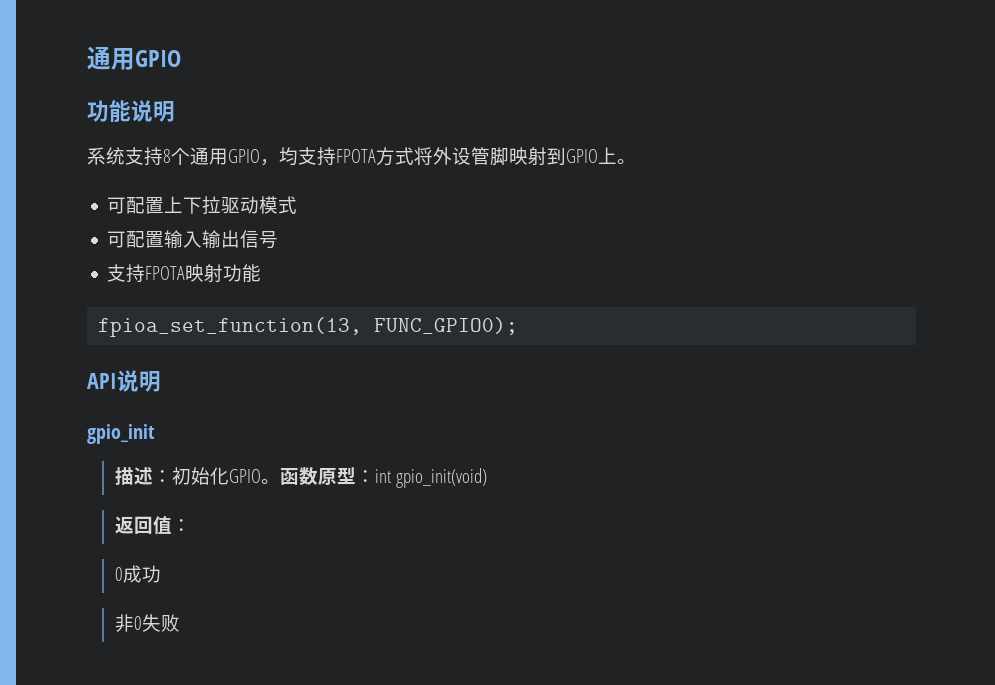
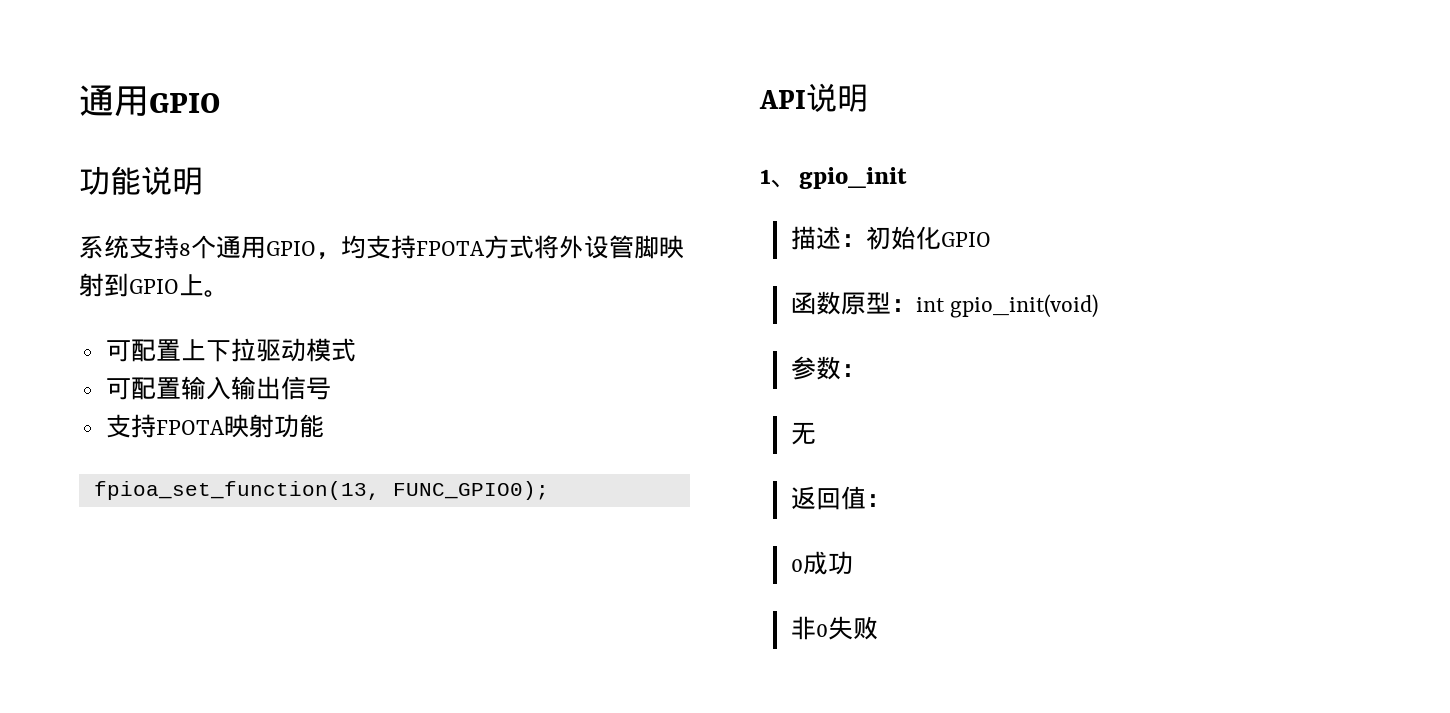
(161, 381) none -> [760,169,799,188] 1、
[260,479,280,484] 。 -> (991, 239) //
(487, 478) none -> [790,356,866,380] [790,422,816,445] // 参数： // 无

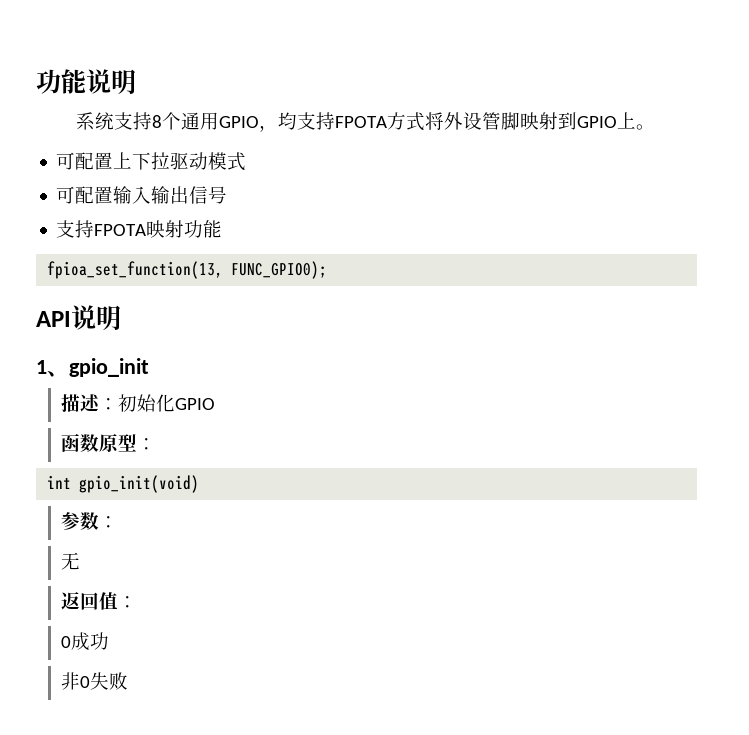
[79,85,220,117] 通用GPIO // -> (36, 81) none
(916, 305) none -> (157, 444) //

